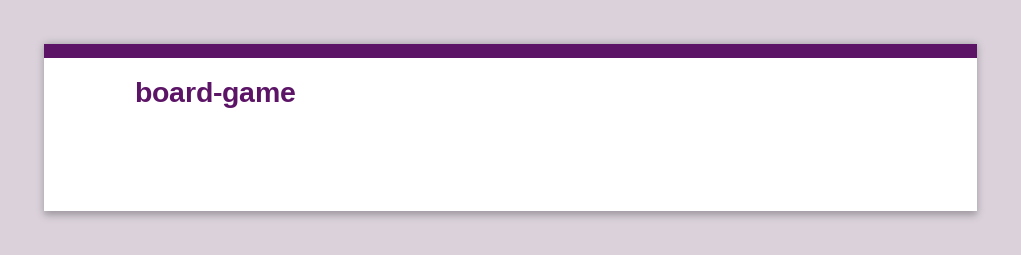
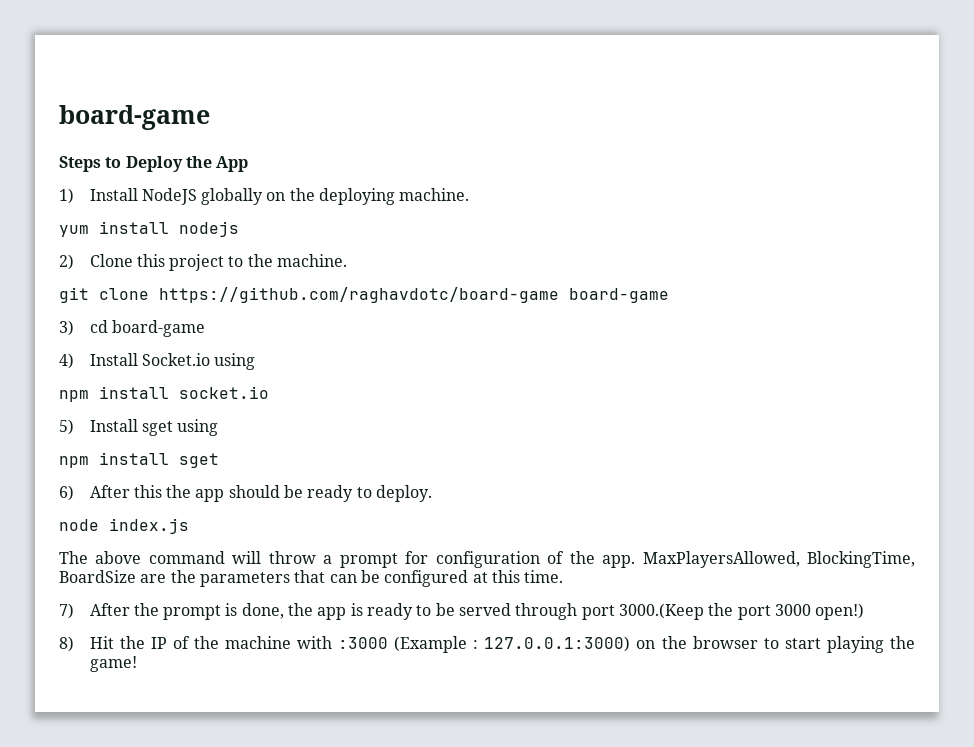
[135,82,296,108] board-game -> [59,105,210,130] [59,156,249,172] [59,188,470,205] [59,221,239,237] [59,254,348,271] [59,287,669,303] [59,320,205,337] [59,353,256,370] [59,386,269,402] [59,419,219,436] [59,452,219,468] [59,485,433,502] [59,518,189,534] [59,551,915,568] [59,570,564,587] [59,603,865,620] [59,636,915,653] [89,656,137,672] board-game // Steps to Deploy the App // 1) Install NodeJS globally on the deploying machine. // yum install nodejs // 2) Clone this project to the machine. // git clone https://github.com/raghavdotc/board-game board-game // 3) cd board-game // 4) Install Socket.io using // npm install socket.io // 5) Install sget using // npm install sget // 6) After this the app should be ready to deploy. // node index.js // The above command will throw a prompt for configuration of the app. MaxPlayersAllowed, BlockingTime, BoardSize are the parameters that can be configured at this time. // 7) After the prompt is done, the app is ready to be served through port 3000.(Keep the port 3000 open!) // 8) Hit the IP of the machine with :3000 (Example : 127.0.0.1:3000) on the browser to start playing the game!

